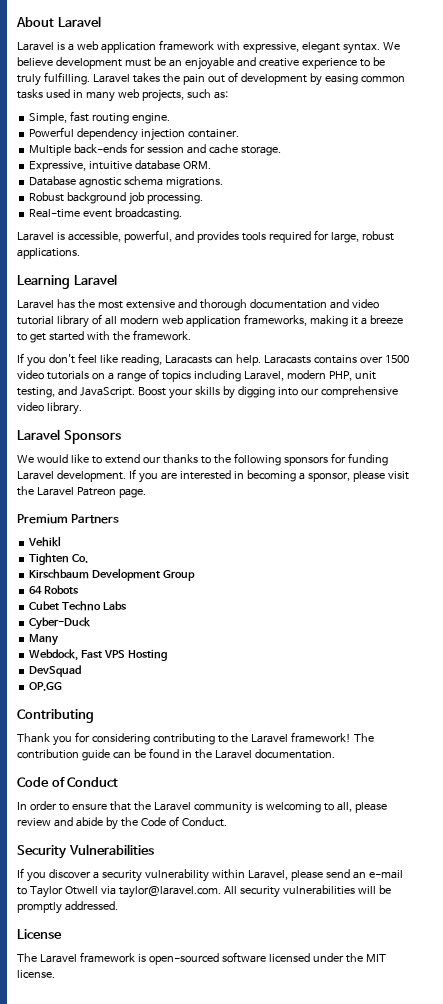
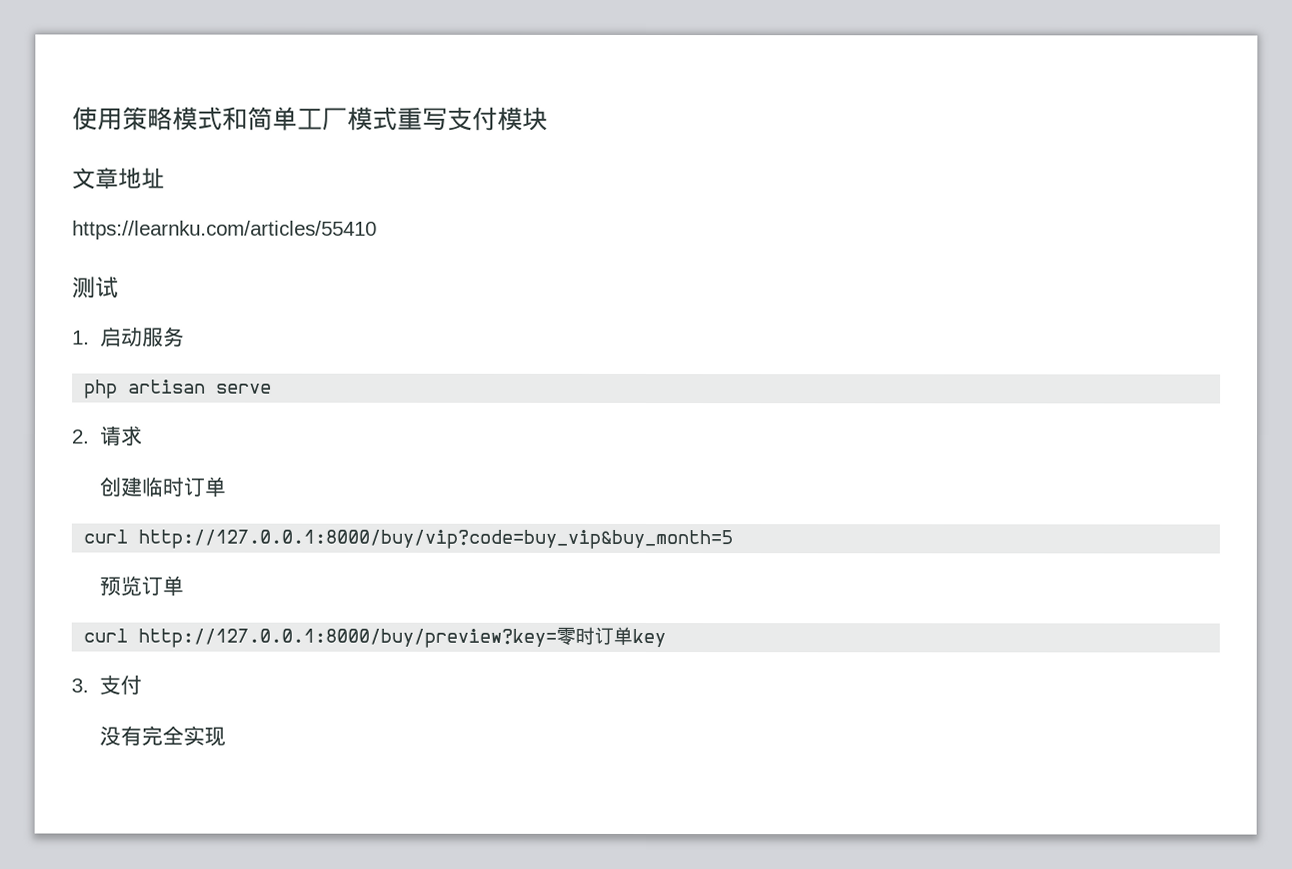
[16,16,101,27] [17,40,400,54] [17,57,385,70] [17,72,405,86] [17,89,228,102] [29,111,171,124] [29,127,240,141] [29,143,281,156] [29,160,212,172] [29,176,224,188] [29,192,204,205] [29,208,183,220] [17,230,394,243] [17,248,80,259] [17,274,117,289] [17,299,379,311] [17,314,403,328] [17,330,191,343] [17,353,409,367] [17,369,376,382] [17,386,398,399] [17,402,82,415] [17,429,121,444] [17,453,388,466] [17,469,409,483] [17,486,146,498] [17,514,120,524] [28,536,62,547] [29,553,89,565] [29,568,196,581] [29,585,80,594] [29,601,128,611] [29,617,92,630] [29,634,59,646] [29,649,168,661] [29,665,82,677] [29,682,63,691] [17,709,94,723] [17,732,374,746] [17,748,335,761] [17,777,119,787] [17,801,387,814] [17,816,227,830] [17,844,154,859] [17,868,403,882] [17,885,391,898] [17,901,118,914] [17,929,62,939] [17,952,386,965] [17,970,55,978] About Laravel // Laravel is a web application framework with expressive, elegant syntax. We believe development must be an enjoyable and creative experience to be truly fulfilling. Laravel takes the pain out of development by easing common tasks used in many web projects, such as: // Simple, fast routing engine. // Powerful dependency injection container. // Multiple back-ends for session and cache storage. // Expressive, intuitive database ORM. // Database agnostic schema migrations. // Robust background job processing. // Real-time event broadcasting. // Laravel is accessible, powerful, and provides tools required for large, robust applications. // Learning Laravel // Laravel has the most extensive and thorough documentation and video tutorial library of all modern web application frameworks, making it a breeze to get started with the framework. // If you don't feel like reading, Laracasts can help. Laracasts contains over 1500 video tutorials on a range of topics including Laravel, modern PHP, unit testing, and JavaScript. Boost your skills by digging into our comprehensive video library. // Laravel Sponsors // We would like to extend our thanks to the following sponsors for funding Laravel development. If you are interested in becoming a sponsor, please visit the Laravel Patreon page. // Premium Partners // Vehikl // Tighten Co. // Kirschbaum Development Group // 64 Robots // Cubet Techno Labs // Cyber-Duck // Many // Webdock, Fast VPS Hosting // DevSquad // OP.GG // Contributing // Thank you for considering contributing to the Laravel framework! The contribution guide can be found in the Laravel documentation. // Code of Conduct // In order to ensure that the Laravel community is welcoming to all, please review and abide by the Code of Conduct. // Security Vulnerabilities // If you discover a security vulnerability within Laravel, please send an e-mail to Taylor Otwell via taylor@laravel.com. All security vulnerabilities will be promptly addressed. // License // The Laravel framework is open-sourced software licensed under the MIT license. -> [72,106,548,131] [72,167,165,190] [72,220,377,240] [72,276,119,299] [72,326,185,347] [84,379,273,399] [71,425,143,446] [98,476,226,498] [83,529,734,550] [98,575,184,597] [83,626,667,648] [71,674,142,695] [98,725,226,747] 使用策略模式和简单工厂模式重写支付模块 // 文章地址 // https://learnku.com/articles/55410 // 测试 // 1.启动服务 // php artisan serve // 2.请求 // 创建临时订单 // curl http://127.0.0.1:8000/buy/vip?code=buy_vip&buy_month=5 // 预览订单 // curl http://127.0.0.1:8000/buy/preview?key=零时订单key // 3.支付 // 没有完全实现

